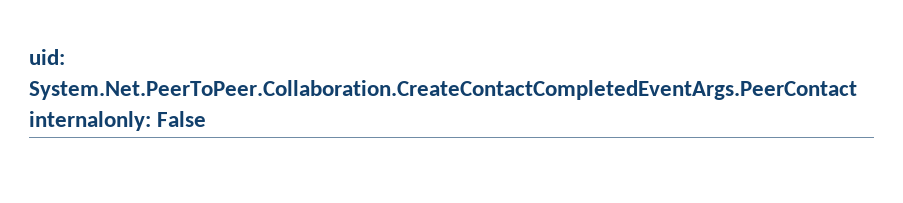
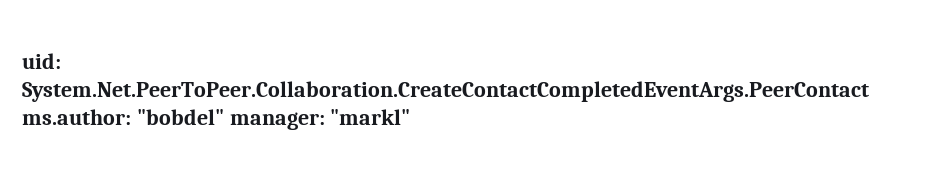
[29,111,207,131] internalonly: False -> [22,109,411,130] ms.author: "bobdel" manager: "markl"

